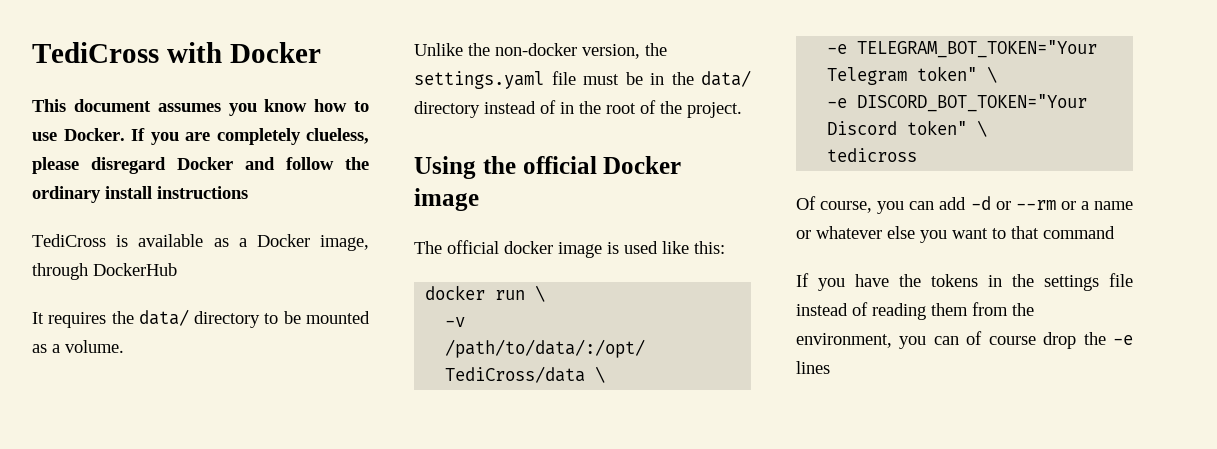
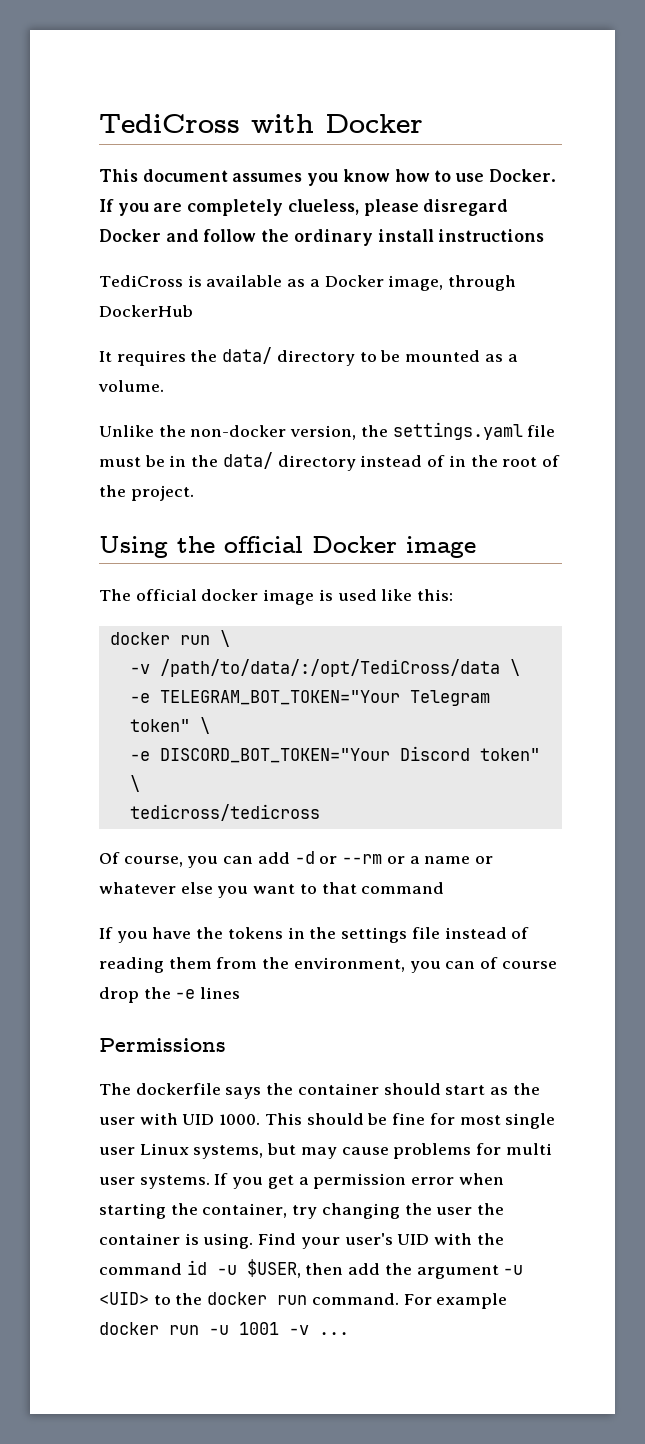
[827,148,918,162] tedicross -> [129,804,320,821] tedicross/tedicross
(830, 367) none -> [99,1038,226,1052] [99,1083,540,1099] [99,1113,556,1129] [99,1143,552,1159] [99,1173,504,1189] [99,1203,505,1219] [99,1233,504,1249] [99,1259,524,1279] [99,1292,508,1309] [99,1322,349,1335] // Permissions // The dockerfile says the container should start as the user with UID 1000. This should be fine for most single user Linux systems, but may cause problems for multi user systems. If you get a permission error when starting the container, try changing the user the container is using. Find your user's UID with the command id -u $USER, then add the argument -u <UID> to the docker run command. For example docker run -u 1001 -v ...

